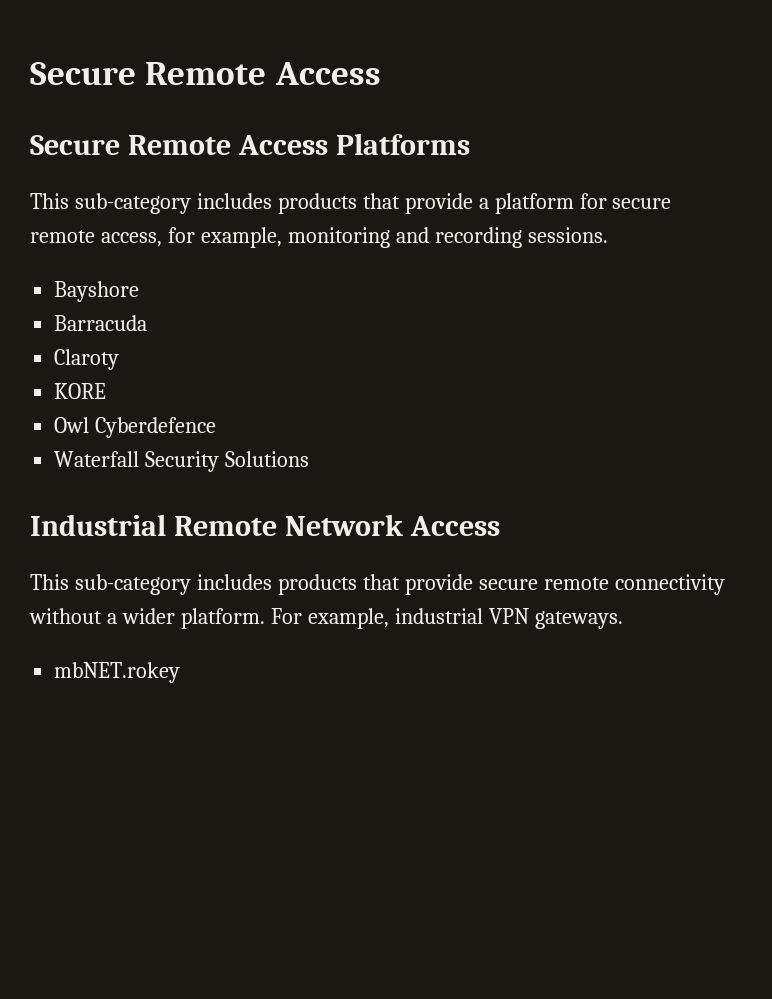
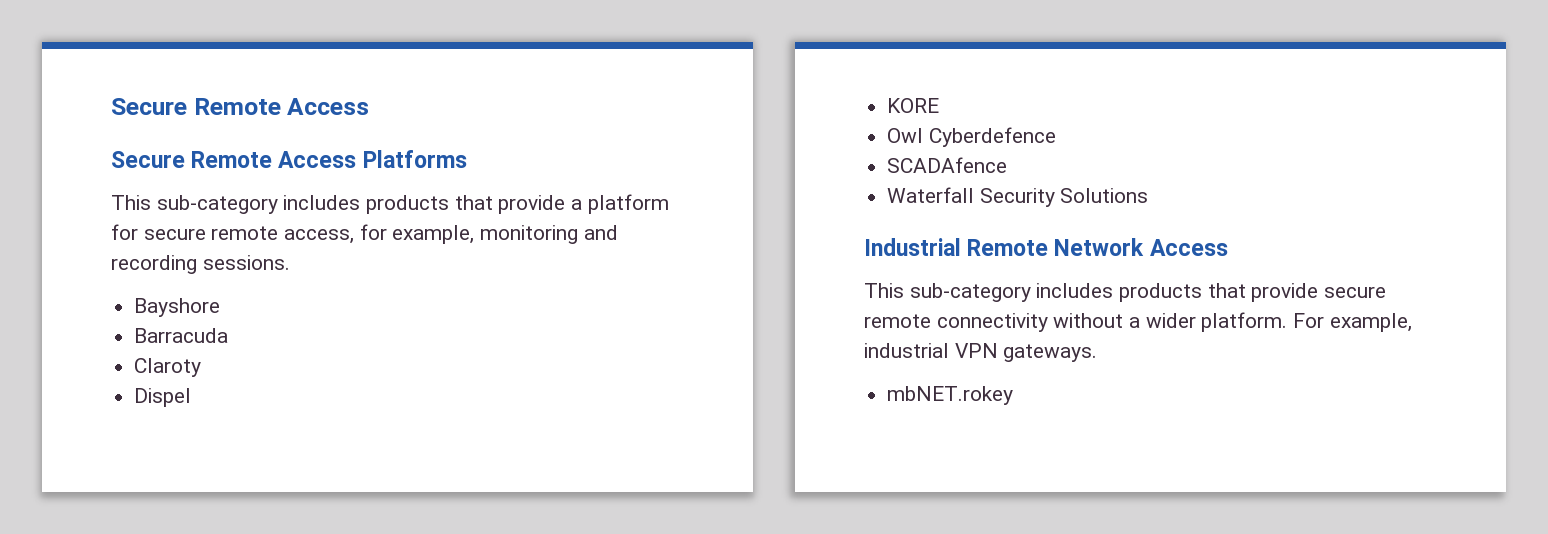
(120, 359) none -> [134,388,192,407] // Dispel
(217, 427) none -> [887,157,1008,173] // SCADAfence

